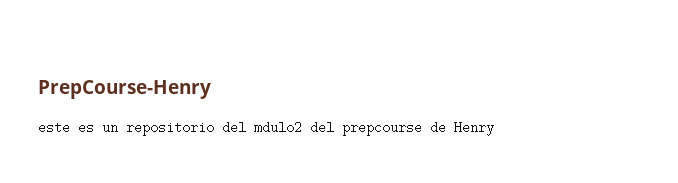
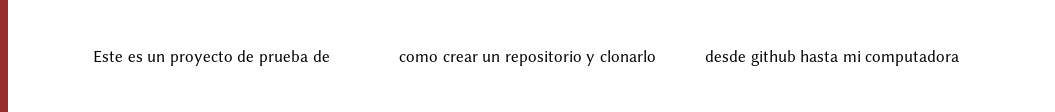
[38,80,211,99] [38,121,494,136] PrepCourse-Henry // este es un repositorio del mdulo2 del prepcourse de Henry -> [93,50,960,66] Este es un proyecto de prueba de como crear un repositorio y clonarlo desde github hasta mi computadora

